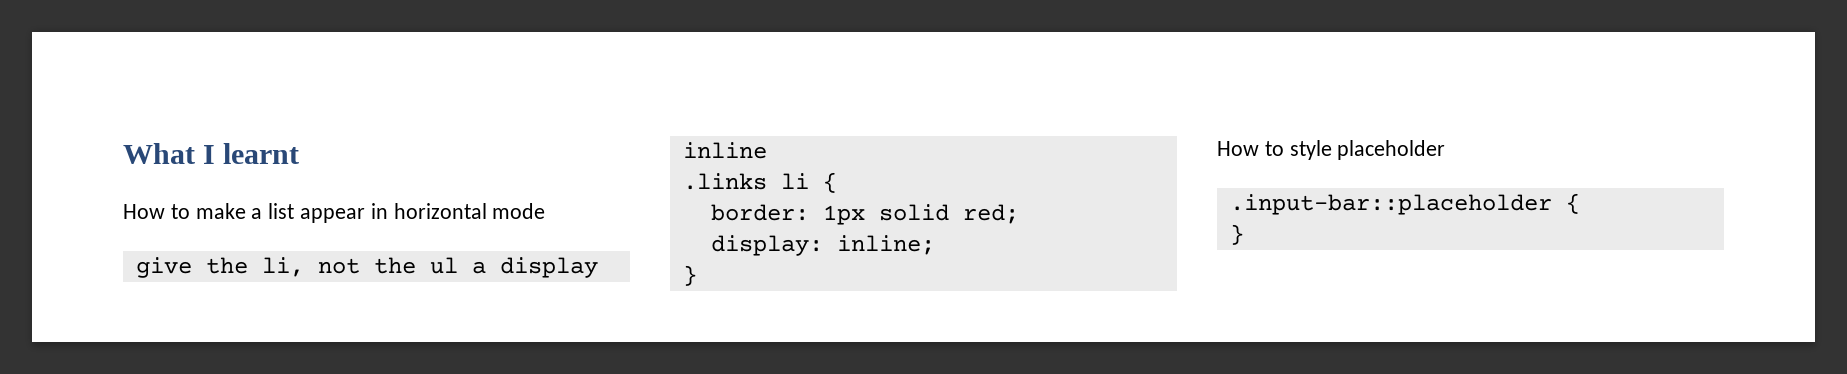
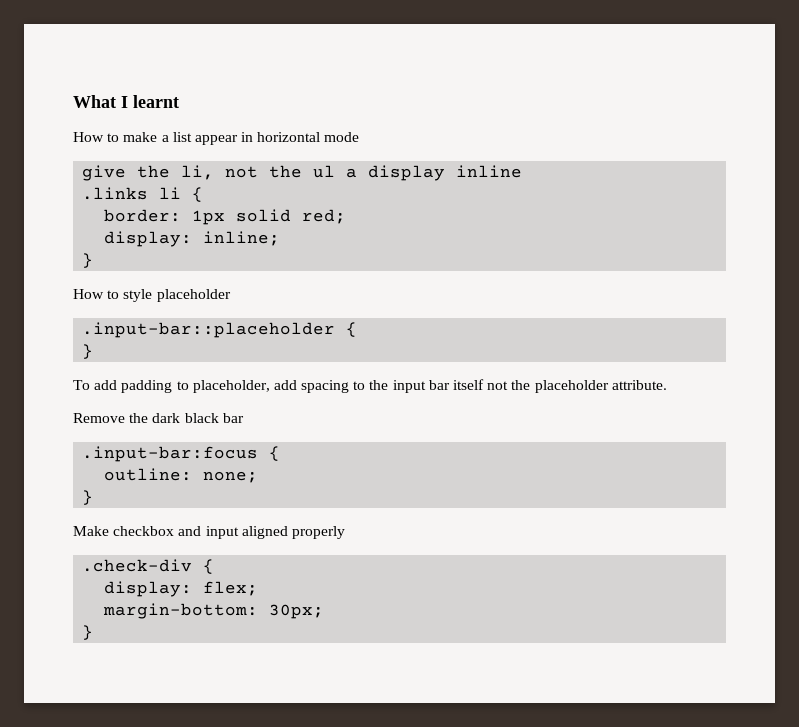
(1244, 234) none -> [73,379,667,393] [73,413,244,423] [82,446,281,462] [104,468,259,483] [82,490,94,505] [73,526,345,539] [82,559,215,574] [104,581,259,597] [103,603,325,619] [82,625,94,640] // To add padding to placeholder, add spacing to the input bar itself not the placeholder attribute. // Remove the dark black bar // .input-bar:focus { // outline: none; // } // Make checkbox and input aligned properly // .check-div { // display: flex; // margin-bottom: 30px; // }

